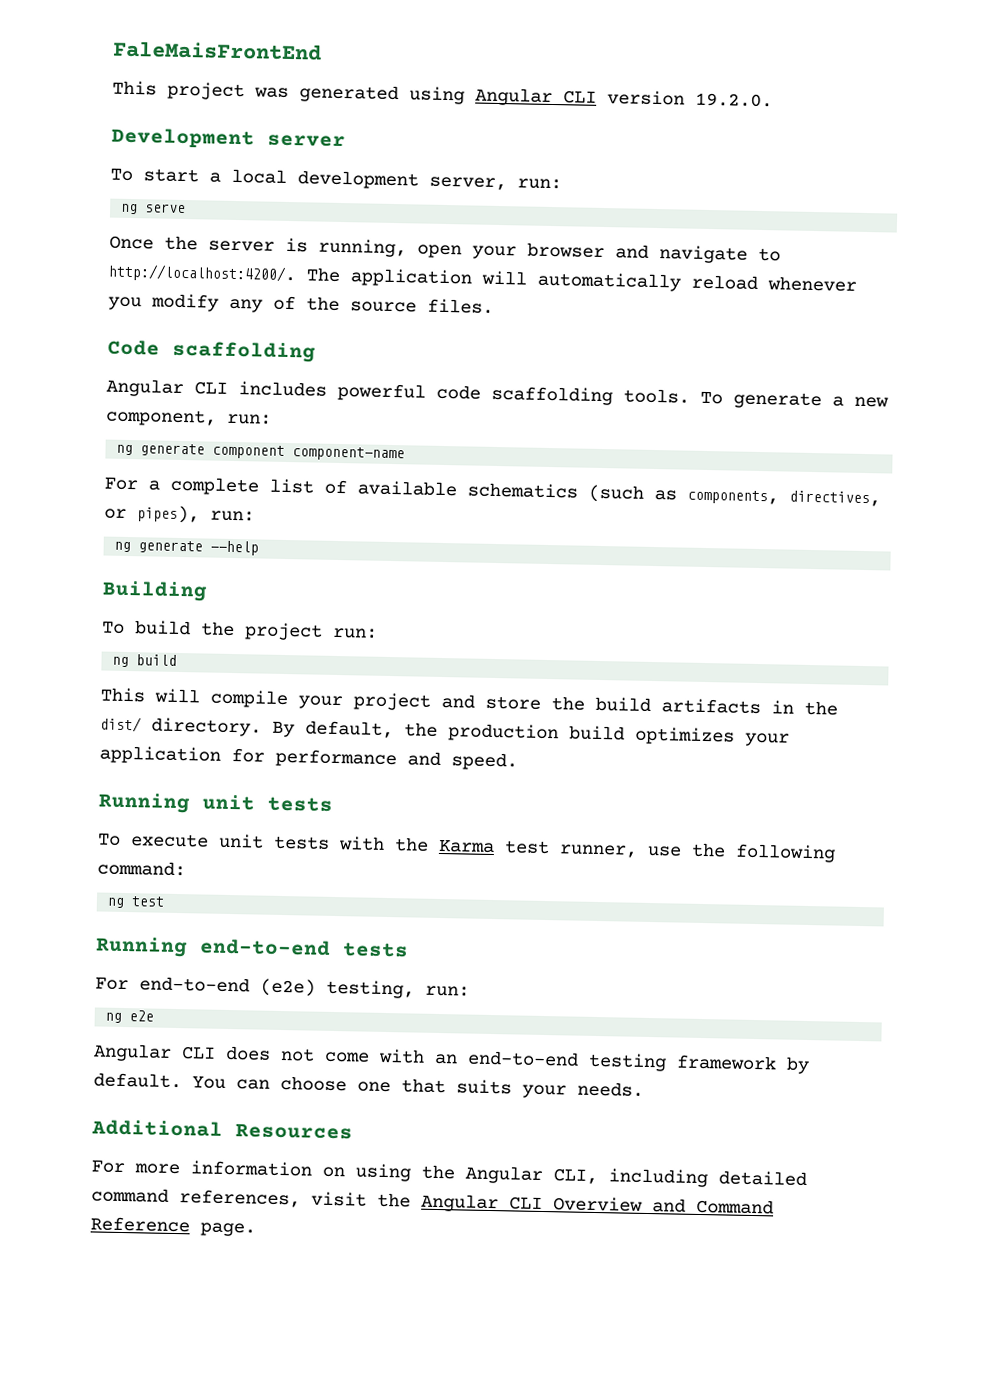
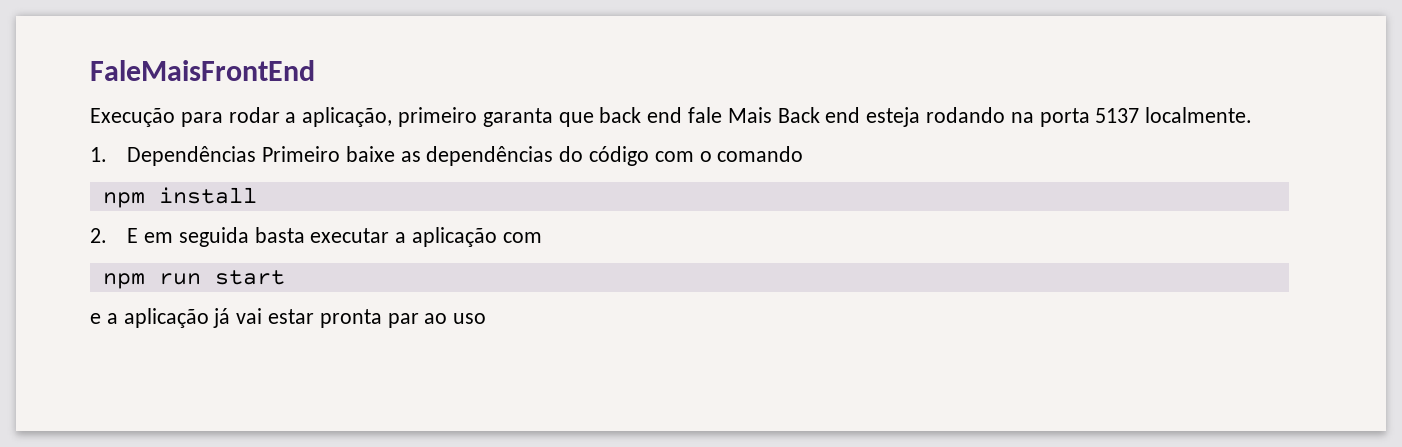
[112,80,773,108] [111,127,346,149] [110,168,562,191] [121,203,187,215] [109,235,781,264] [108,263,857,292] [108,293,494,314] [107,339,316,363] [106,378,889,410] [105,408,272,427] [116,443,406,462] [104,476,881,507] [104,505,255,524] [114,540,260,556] [102,580,208,602] [102,620,378,641] [112,654,178,668] [100,687,838,716] [100,716,790,747] [99,745,518,771] [98,792,333,814] [97,833,836,863] [97,860,186,877] [107,896,166,909] [95,936,409,958] [95,976,470,999] [105,1010,155,1023] [93,1043,810,1075] [93,1072,644,1099] [91,1119,353,1140] [91,1160,807,1188] [91,1187,774,1215] [90,1216,256,1237] This project was generated using Angular CLI version 19.2.0. // Development server // To start a local development server, run: // ng serve // Once the server is running, open your browser and navigate to http://localhost:4200/. The application will automatically reload whenever you modify any of the source files. // Code scaffolding // Angular CLI includes powerful code scaffolding tools. To generate a new component, run: // ng generate component component-name // For a complete list of available schematics (such as components, directives, or pipes), run: // ng generate --help // Building // To build the project run: // ng build // This will compile your project and store the build artifacts in the dist/ directory. By default, the production build optimizes your application for performance and speed. // Running unit tests // To execute unit tests with the Karma test runner, use the following command: // ng test // Running end-to-end tests // For end-to-end (e2e) testing, run: // ng e2e // Angular CLI does not come with an end-to-end testing framework by default. You can choose one that suits your needs. // Additional Resources // For more information on using the Angular CLI, including detailed command references, visit the Angular CLI Overview and Command Reference page. -> [90,107,1253,127] [90,146,804,166] [102,187,257,208] [90,227,542,247] [102,270,285,289] [90,308,487,328] Execução para rodar a aplicação, primeiro garanta que back end fale Mais Back end esteja rodando na porta 5137 localmente. // 1. Dependências Primeiro baixe as dependências do código com o comando // npm install // 2. E em seguida basta executar a aplicação com // npm run start // e a aplicação já vai estar pronta par ao uso

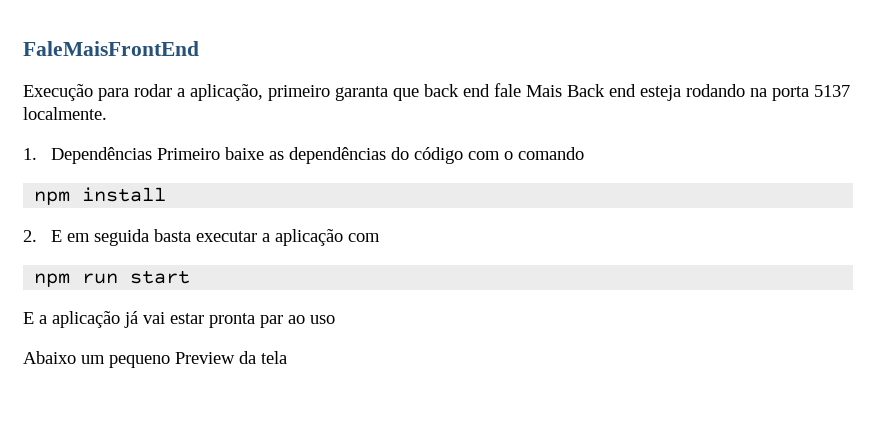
[90,313,101,324] e -> [23,312,34,324] E
(487, 318) none -> [23,351,287,368] // Abaixo um pequeno Preview da tela

